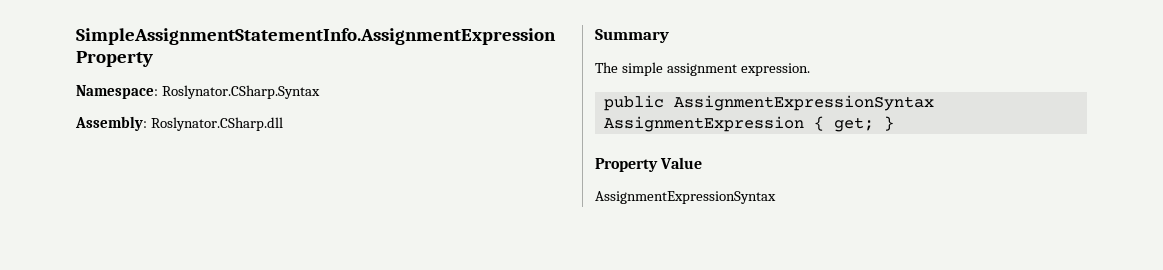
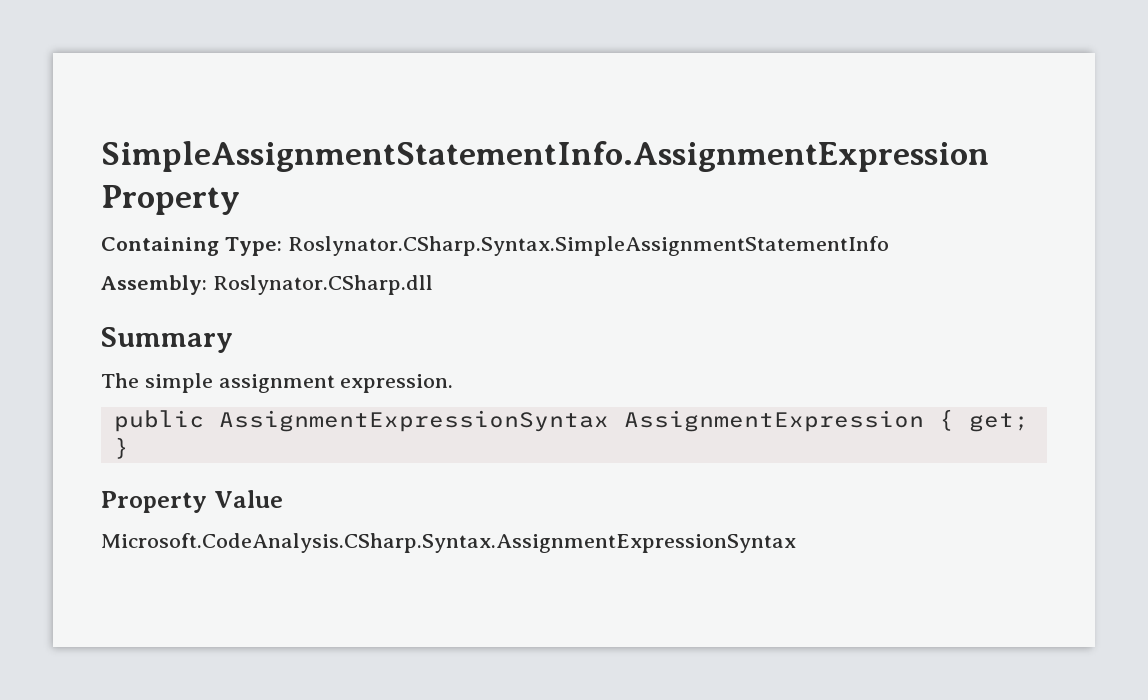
[76,85,320,99] Namespace: Roslynator.CSharp.Syntax -> [101,236,889,256] Containing Type: Roslynator.CSharp.Syntax.SimpleAssignmentStatementInfo
[595,191,776,204] AssignmentExpressionSyntax -> [101,533,796,553] Microsoft.CodeAnalysis.CSharp.Syntax.AssignmentExpressionSyntax

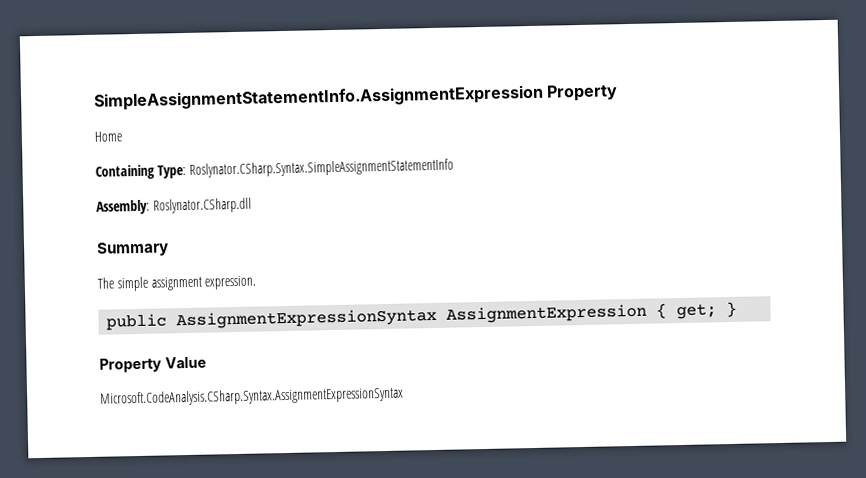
(240, 200) none -> [94,131,122,142] // Home

